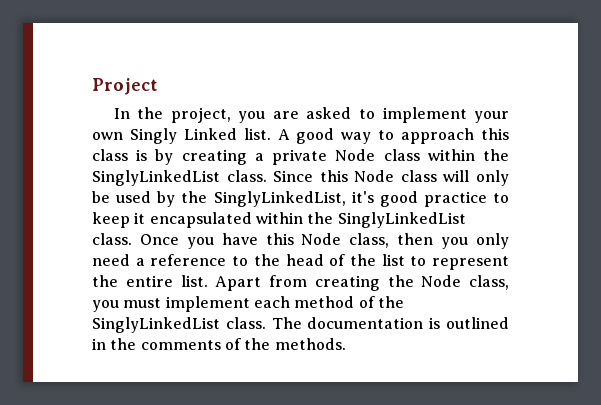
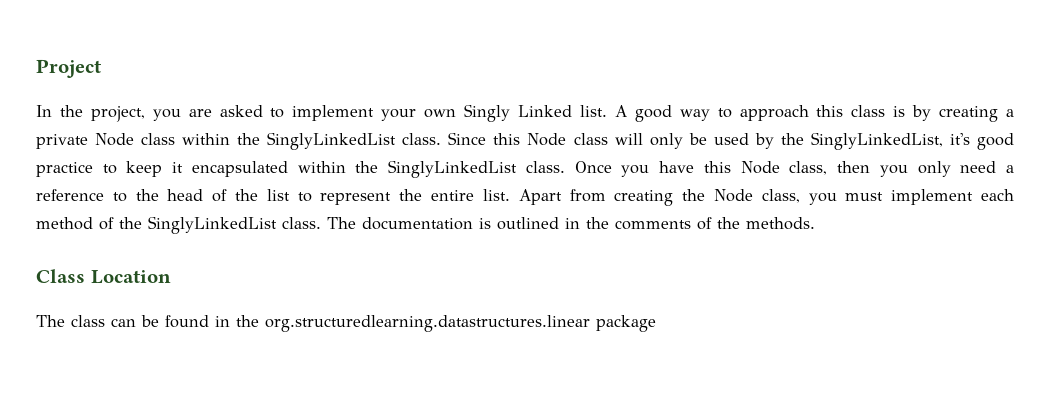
(346, 344) none -> [36,269,171,284] [36,315,656,332] // Class Location // The class can be found in the org.structuredlearning.datastructures.linear package

